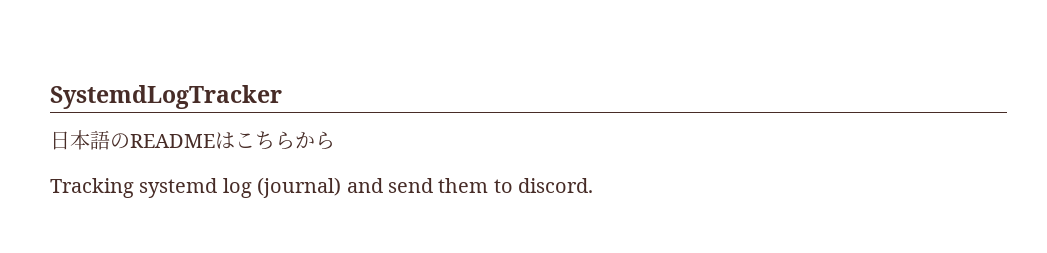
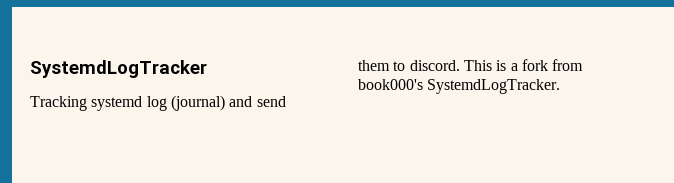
[50,130,335,150] // 日本語のREADMEはこちらから -> (207, 69) none
(594, 185) none -> [463,59,584,71] [358,79,561,94] This is a fork from book000's SystemdLogTracker.

